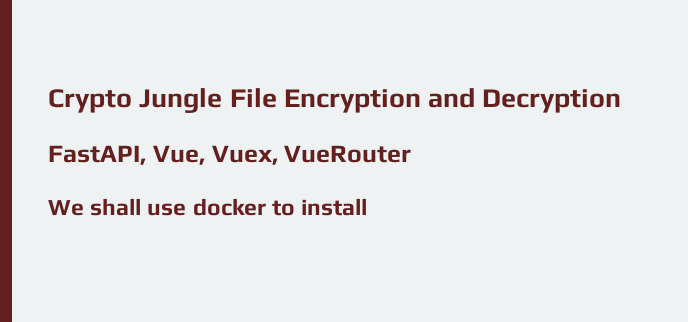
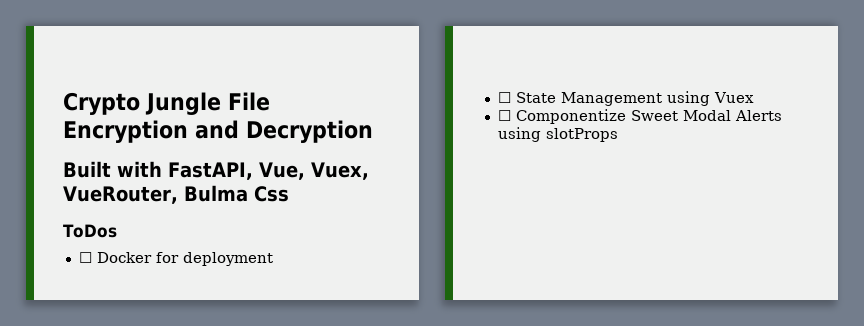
(622, 101) none -> [63,161,162,178] Built with
[284,145,412,163] [48,198,368,216] VueRouter // We shall use docker to install -> [63,185,289,204] [63,224,117,238] [78,252,273,266] [497,91,754,106] [497,109,782,124] [497,127,618,142] VueRouter, Bulma Css // ToDos // ☐ Docker for deployment // ☐ State Management using Vuex // ☐ Componentize Sweet Modal Alerts using slotProps

